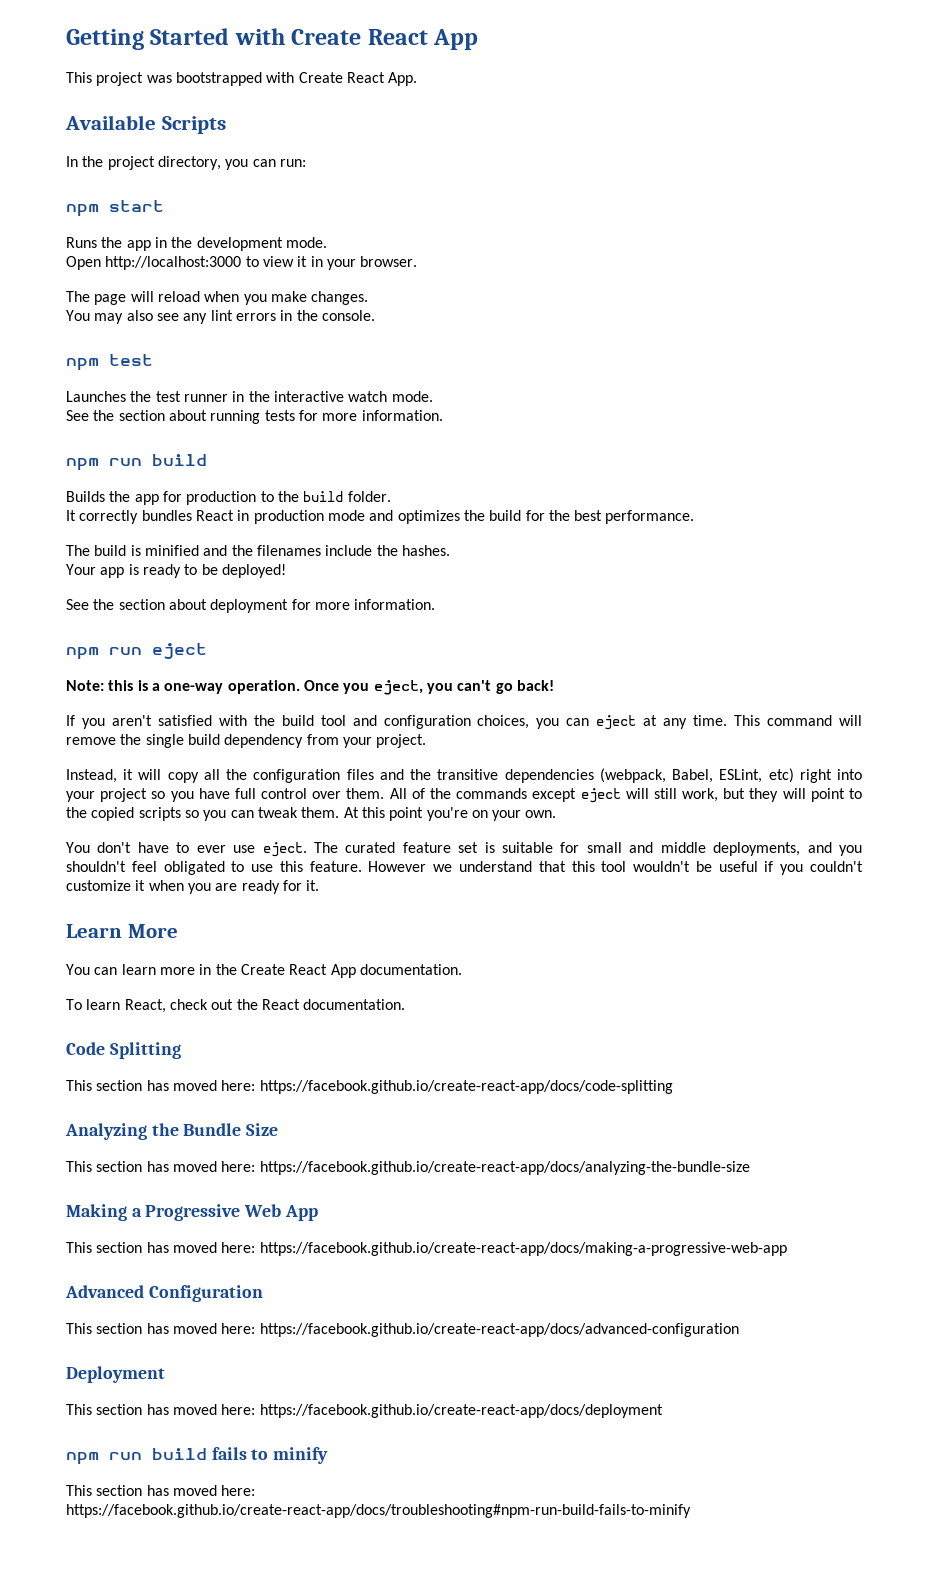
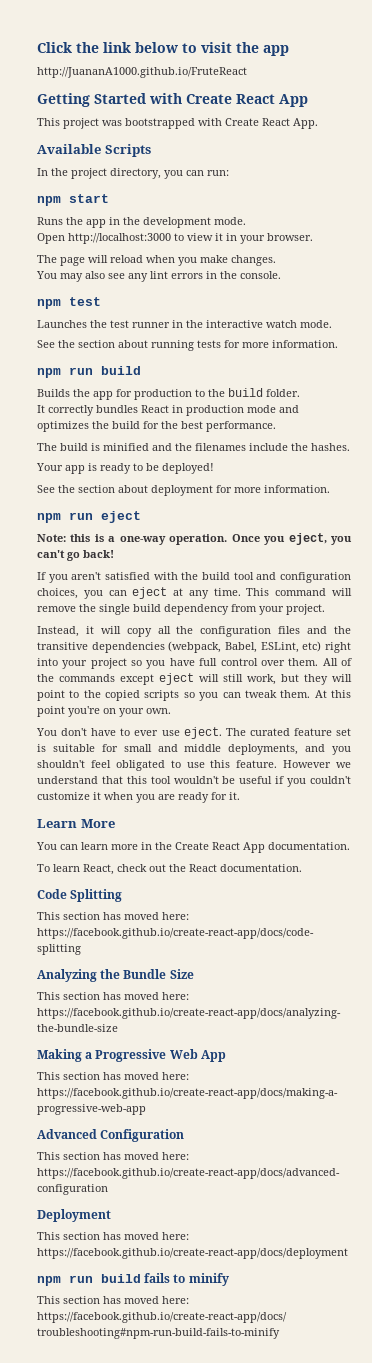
(66, 39) none -> [37,42,289,56] [37,67,247,78] Click the link below to visit the app // http://JuananA1000.github.io/FruteReact //

